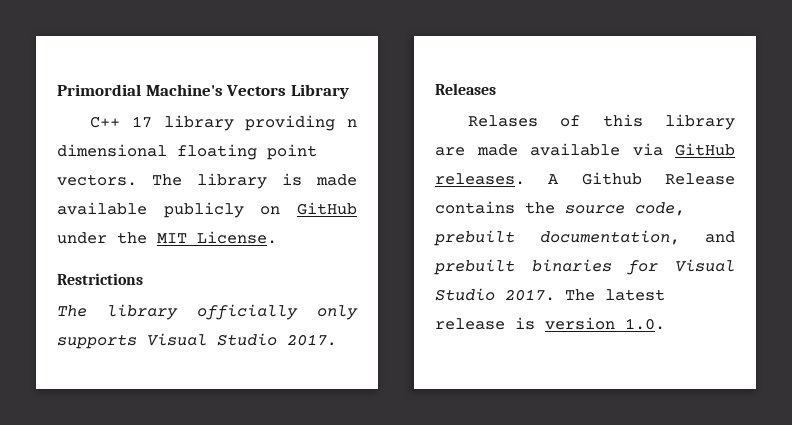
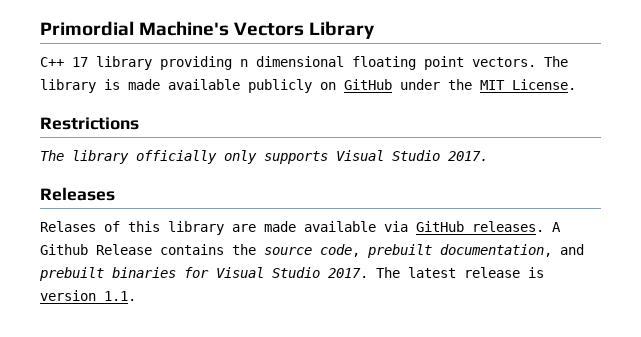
[625,318,665,330] 1.0. -> [104,291,136,301] 1.1.

